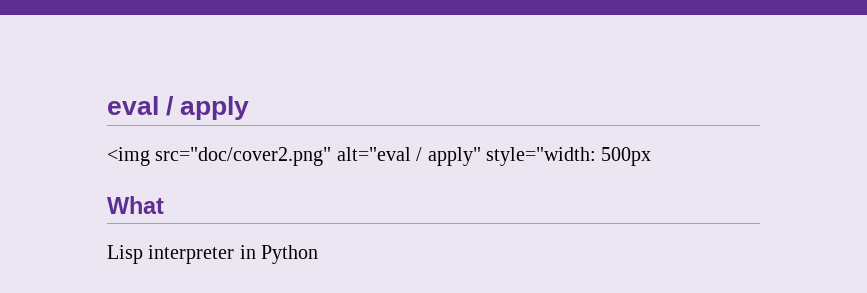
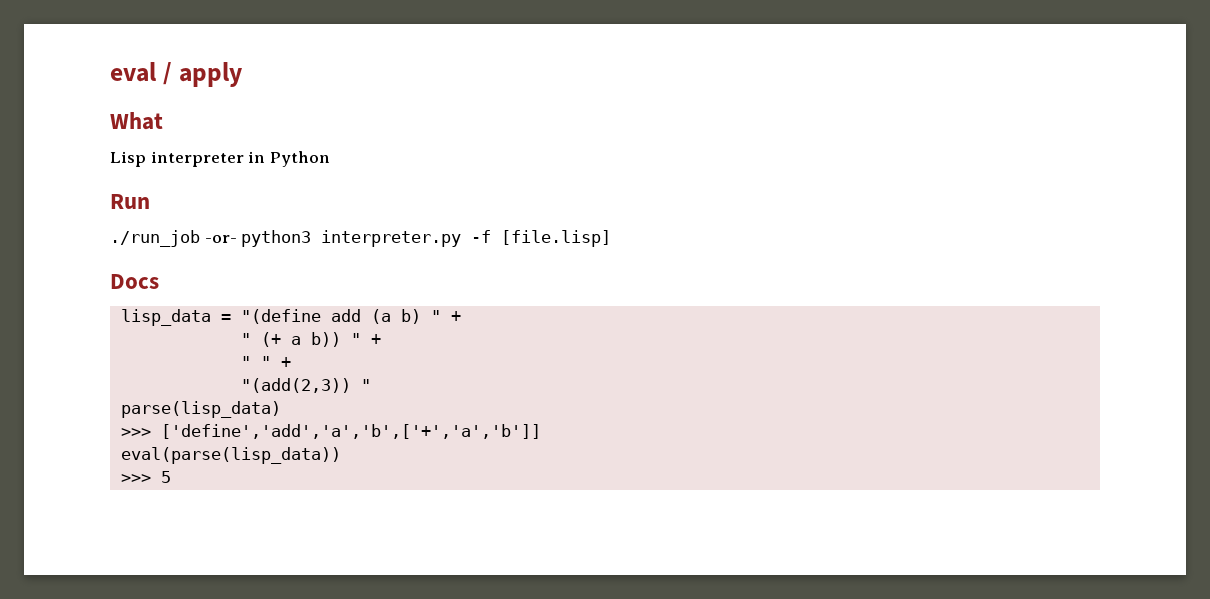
[107,147,652,166] // <img src="doc/cover2.png" alt="eval / apply" style="width: 500px -> (242, 74) none
(319, 254) none -> [110,194,150,209] [110,230,612,247] [110,274,159,289] [120,309,461,326] [240,332,381,347] [240,356,291,368] [240,378,371,393] [120,401,281,418] [120,424,541,439] [120,447,341,464] [120,471,171,483] // Run // ./run_job -or- python3 interpreter.py -f [file.lisp] // Docs // lisp_data = "(define add (a b) " + // " (+ a b)) " + // " " + // "(add(2,3)) " // parse(lisp_data) // >>> ['define','add','a','b',['+','a','b']] // eval(parse(lisp_data)) // >>> 5

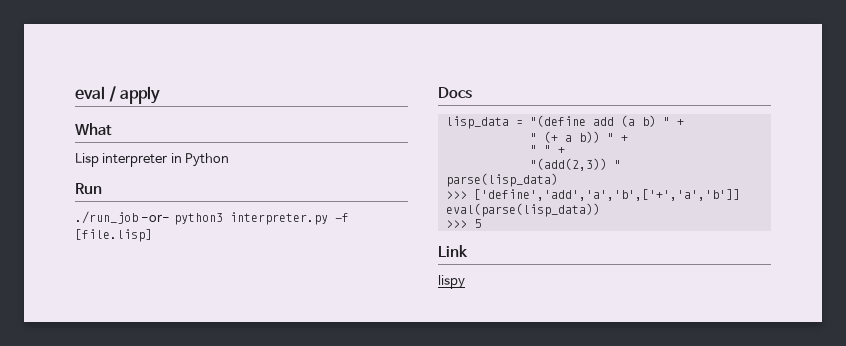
(171, 477) none -> [438,245,468,257] [438,275,465,289] // Link // lispy

